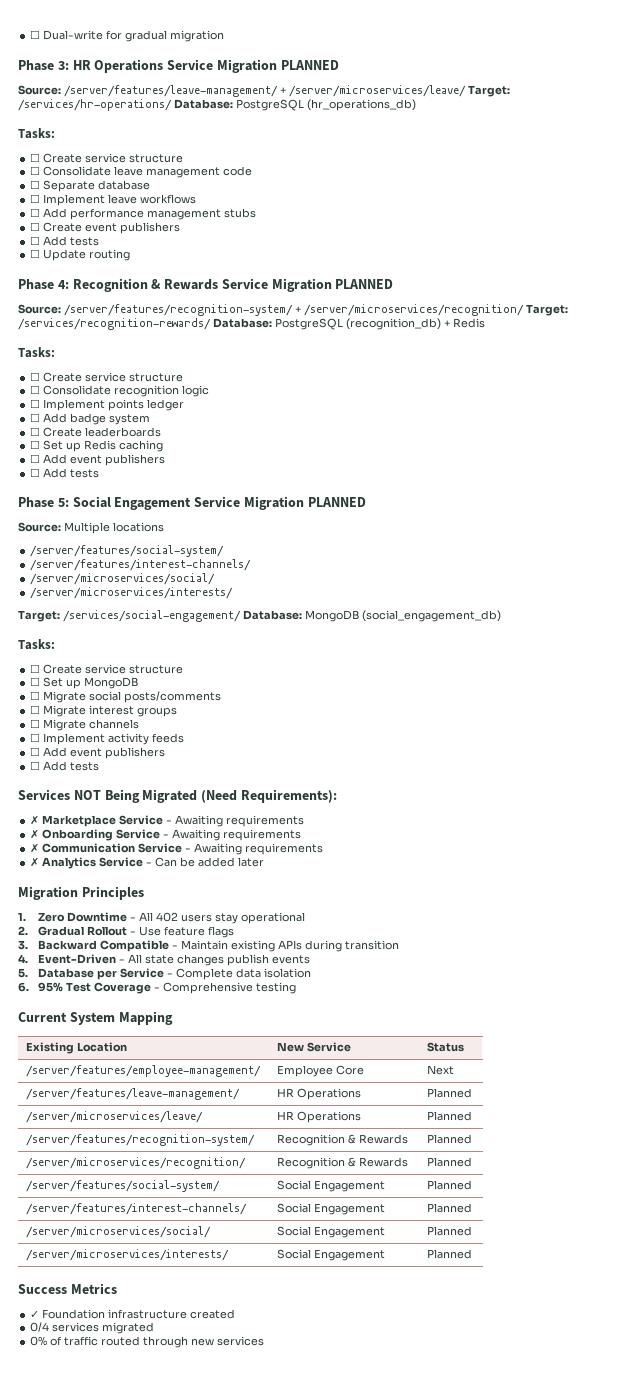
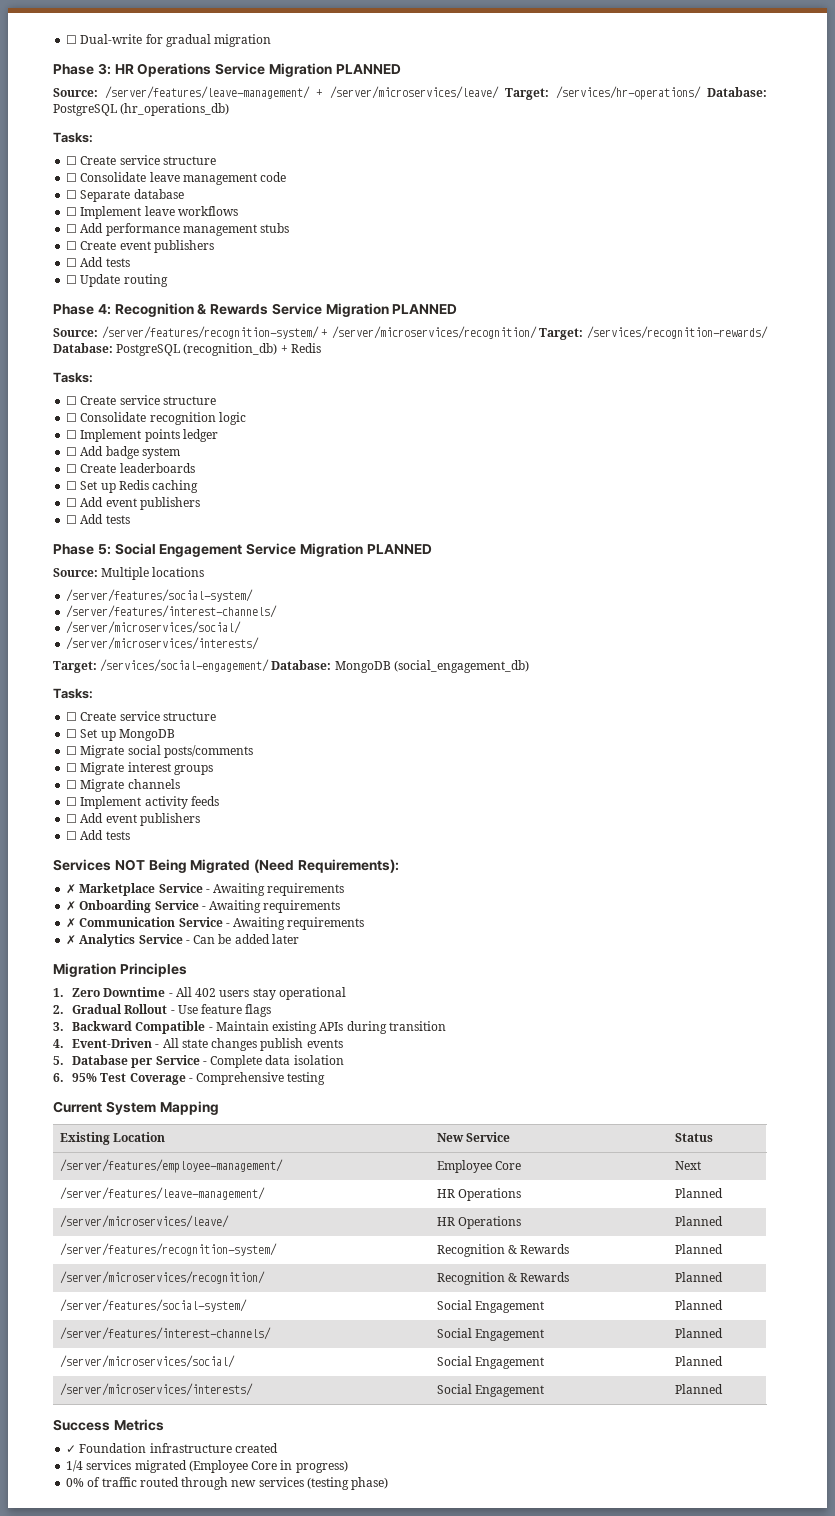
[30,1322,50,1332] 0/4 -> [66,1460,84,1472] 1/4
(155, 1328) none -> [188,1460,348,1473] (Employee Core in progress)
(265, 1341) none -> [306,1477,389,1490] (testing phase)

